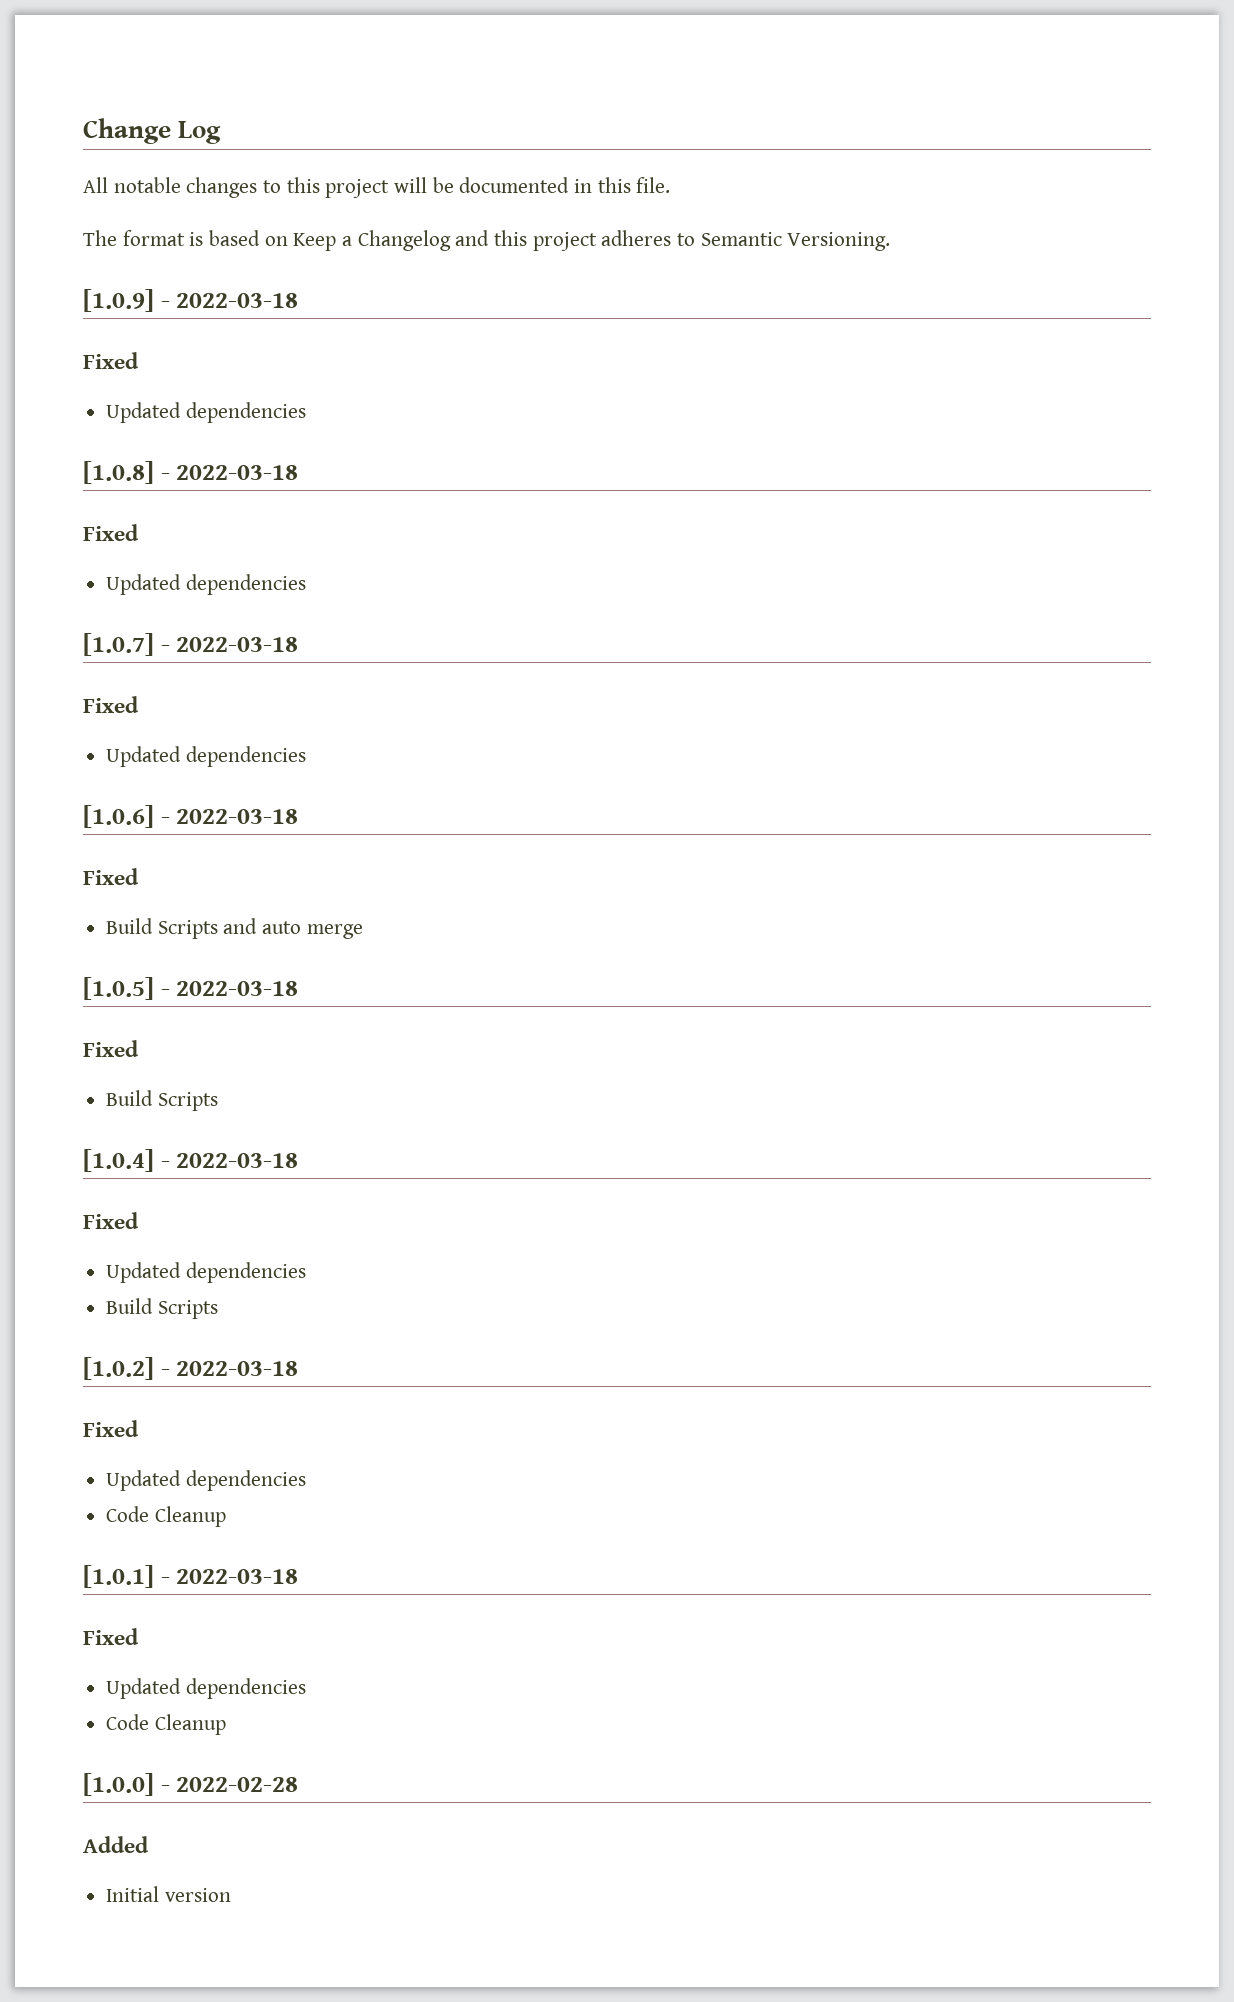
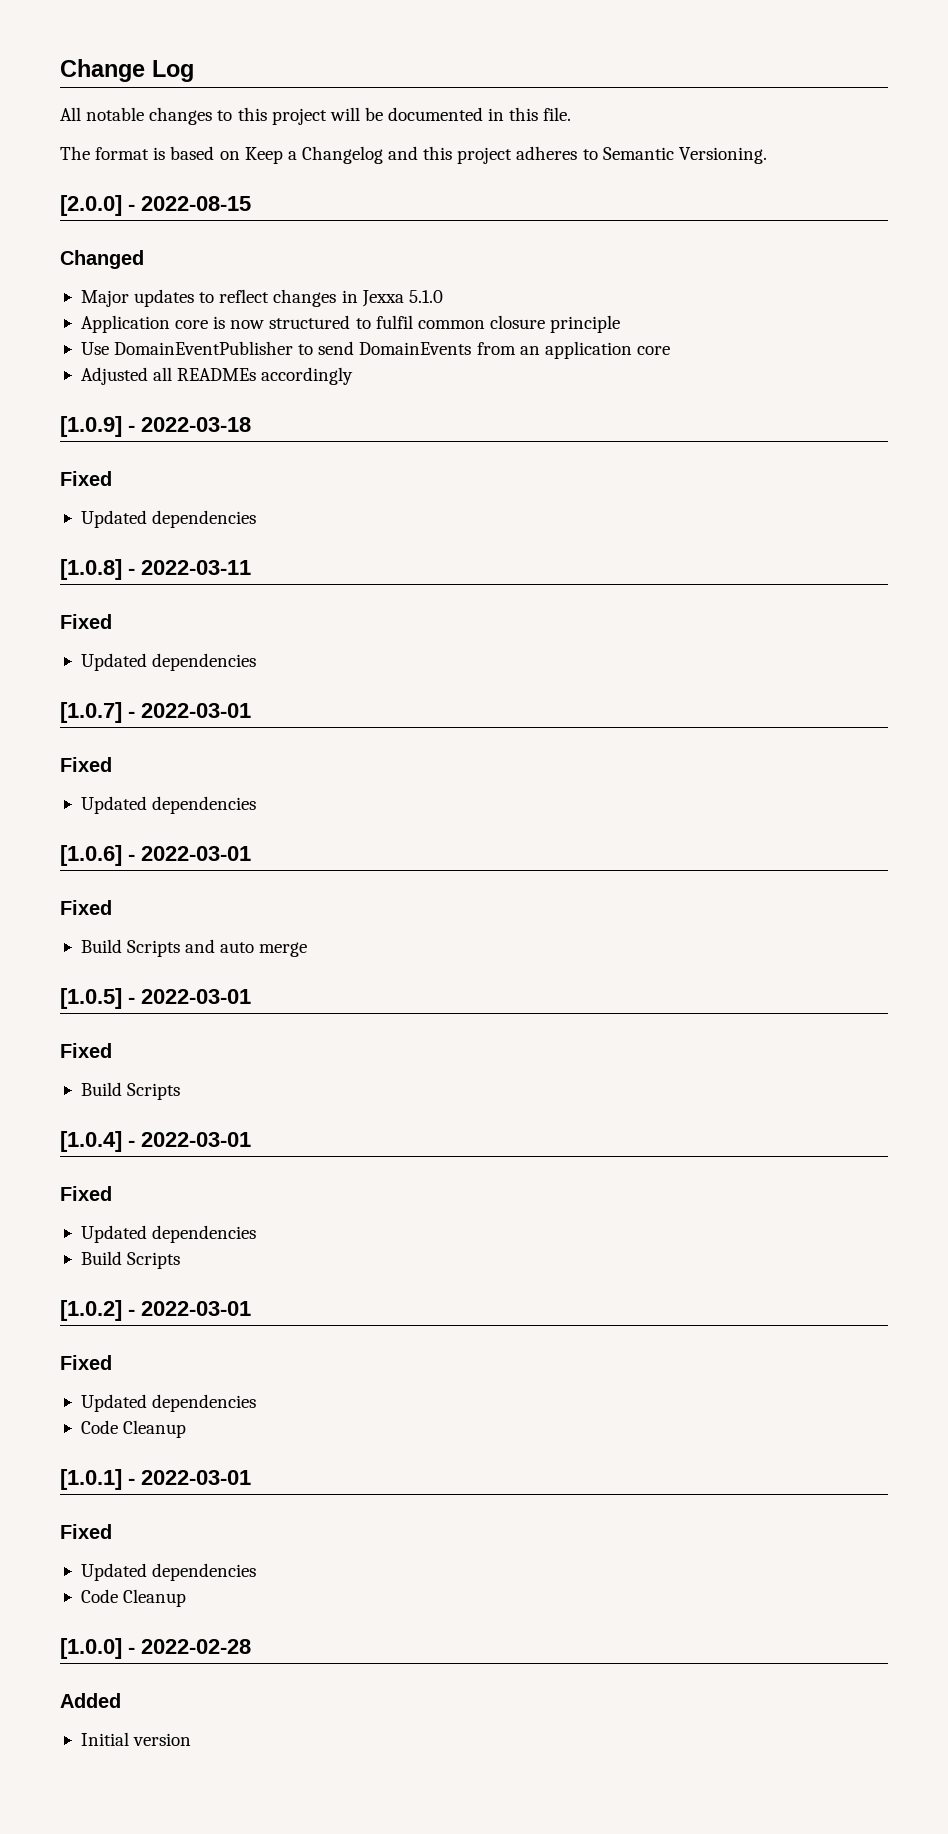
(891, 241) none -> [60,195,251,216] [60,250,144,269] [80,289,443,307] [80,315,621,333] [80,341,670,359] [80,367,354,385] // [2.0.0] - 2022-08-15 // Changed // Major updates to reflect changes in Jexxa 5.1.0 // Application core is now structured to fulfil common closure principle // Use DomainEventPublisher to send DomainEvents from an application core // Adjusted all READMEs accordingly
[176,465,299,480] 2022-03-18 -> [141,560,251,575] 2022-03-11
[176,637,299,652] 2022-03-18 -> [141,703,251,718] 2022-03-01
[176,809,299,824] 2022-03-18 -> [141,846,251,861] 2022-03-01
[176,981,299,996] 2022-03-18 -> [141,989,251,1004] 2022-03-01
[176,1153,299,1168] 2022-03-18 -> [141,1132,251,1147] 2022-03-01
[176,1361,299,1376] 2022-03-18 -> [141,1301,251,1316] 2022-03-01
[176,1569,299,1584] 2022-03-18 -> [141,1470,251,1485] 2022-03-01

